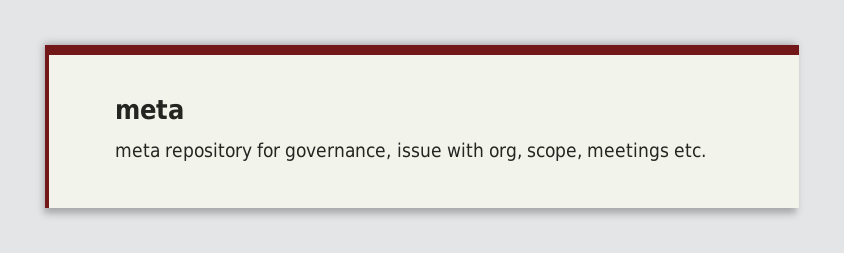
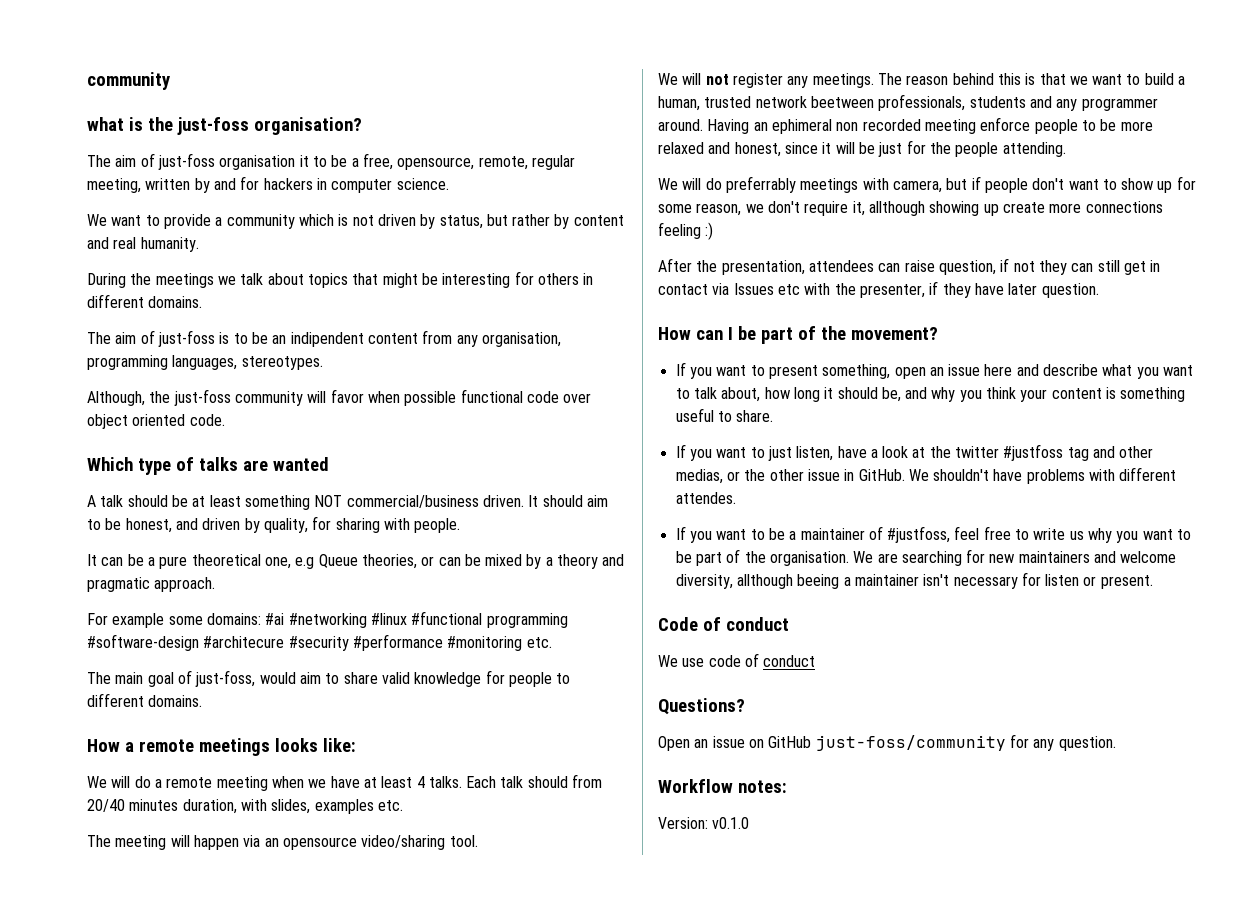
[115,100,184,120] [115,142,707,161] meta // meta repository for governance, issue with org, scope, meetings etc. -> [87,72,170,90] [87,117,362,135] [87,153,575,170] [87,176,449,193] [87,214,624,229] [87,237,199,252] [87,271,594,288] [87,294,203,308] [87,330,561,347] [87,355,323,370] [87,389,592,406] [87,414,225,429] [87,457,329,475] [87,495,608,510] [87,516,461,533] [87,554,625,569] [87,577,216,592] [87,611,568,628] [87,634,552,651] [87,670,571,687] [87,693,203,707] [87,738,356,756] [87,774,603,791] [87,799,403,814] [87,835,478,850] [658,73,1186,88] [658,94,1158,111] [658,117,1153,134] [658,140,1066,157] [658,176,1196,193] [658,201,1163,216] [658,222,714,240] [658,258,1161,275] [658,281,1099,298] [658,326,938,344] [675,362,1194,379] [675,387,1186,402] [675,408,774,422] [675,444,1154,461] [675,467,1177,484] [675,492,736,504] [675,526,1192,543] [675,549,1177,566] [675,572,1153,589] [658,617,789,631] [658,653,816,667] [658,698,745,715] [658,734,1116,751] [658,779,787,793] [658,817,750,829] community // what is the just-foss organisation? // The aim of just-foss organisation it to be a free, opensource, remote, regular meeting, written by and for hackers in computer science. // We want to provide a community which is not driven by status, but rather by content and real humanity. // During the meetings we talk about topics that might be interesting for others in different domains. // The aim of just-foss is to be an indipendent content from any organisation, programming languages, stereotypes. // Although, the just-foss community will favor when possible functional code over object oriented code. // Which type of talks are wanted // A talk should be at least something NOT commercial/business driven. It should aim to be honest, and driven by quality, for sharing with people. // It can be a pure theoretical one, e.g Queue theories, or can be mixed by a theory and pragmatic approach. // For example some domains: #ai #networking #linux #functional programming #software-design #architecure #security #performance #monitoring etc. // The main goal of just-foss, would aim to share valid knowledge for people to different domains. // How a remote meetings looks like: // We will do a remote meeting when we have at least 4 talks. Each talk should from 20/40 minutes duration, with slides, examples etc. // The meeting will happen via an opensource video/sharing tool. // We will not register any meetings. The reason behind this is that we want to build a human, trusted network beetween professionals, students and any programmer around. Having an ephimeral non recorded meeting enforce people to be more relaxed and honest, since it will be just for the people attending. // We will do preferrably meetings with camera, but if people don't want to show up for some reason, we don't require it, allthough showing up create more connections feeling :) // After the presentation, attendees can raise question, if not they can still get in contact via Issues etc with the presenter, if they have later question. // How can I be part of the movement? // If you want to present something, open an issue here and describe what you want to talk about, how long it should be, and why you think your content is something useful to share. // If you want to just listen, have a look at the twitter #justfoss tag and other medias, or the other issue in GitHub. We shouldn't have problems with different attendes. // If you want to be a maintainer of #justfoss, feel free to write us why you want to be part of the organisation. We are searching for new maintainers and welcome diversity, allthough beeing a maintainer isn't necessary for listen or present. // Code of conduct // We use code of conduct // Questions? // Open an issue on GitHub just-foss/community for any question. // Workflow notes: // Version: v0.1.0

